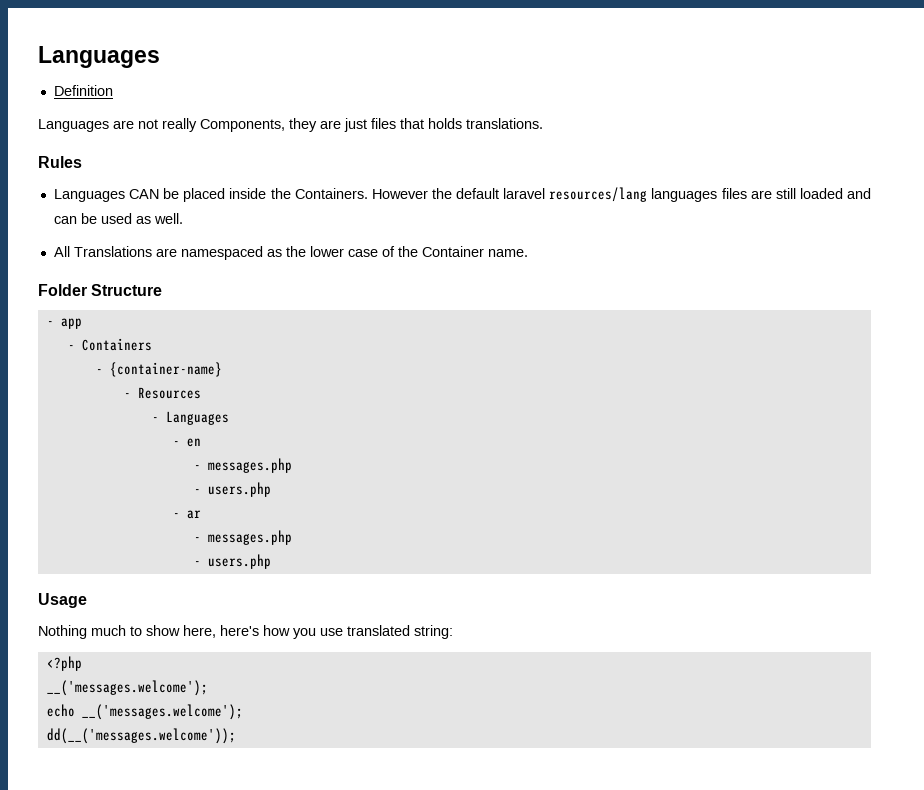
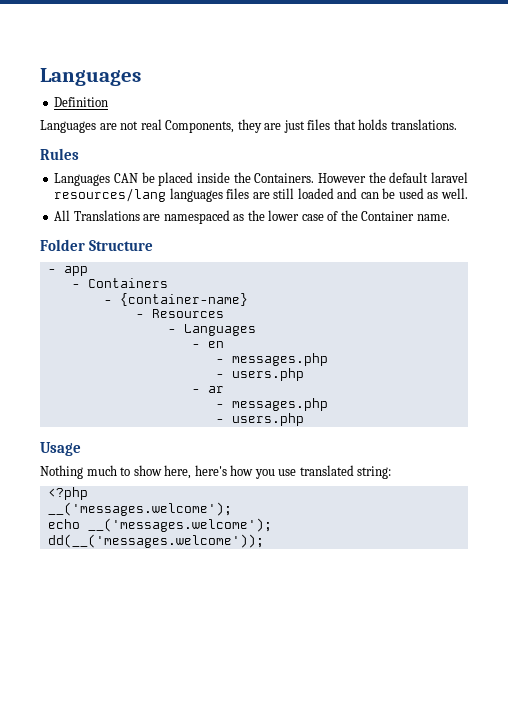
[162,118,197,132] really -> [140,119,162,130] real

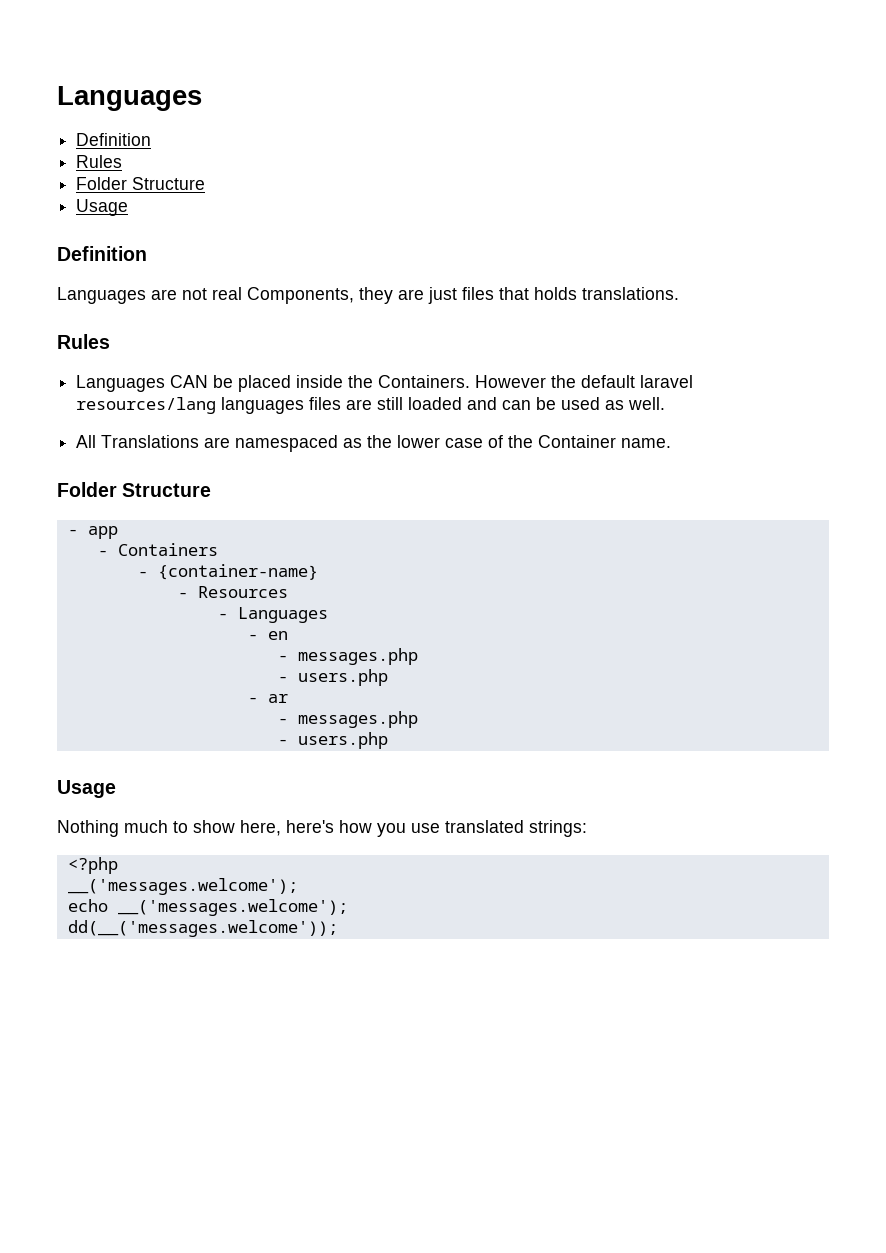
(109, 102) none -> [76,155,123,168] [76,177,206,190] [76,199,129,216] [57,246,147,261] // Rules // Folder Structure // Usage // Definition
[357,466,392,479] string: -> [529,820,587,837] strings:

